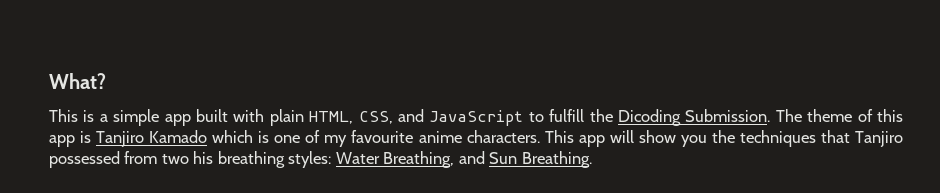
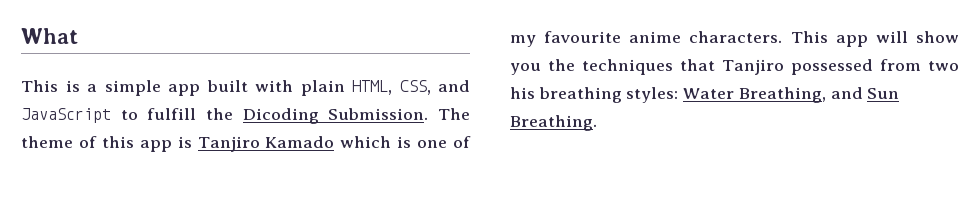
[49,73,106,89] What? -> [21,28,78,44] What

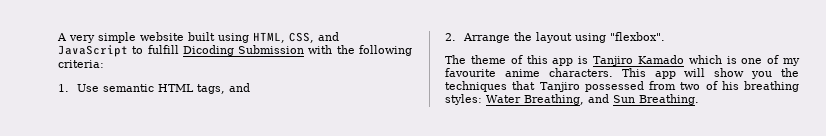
[21,28,78,44] [21,80,345,96] What // This is a simple app built with plain -> [57,32,249,43] A very simple website built using
[205,108,429,124] the Dicoding Submission. -> [182,45,412,56] [58,60,104,68] [58,83,250,94] [445,32,665,43] Dicoding Submission with the following criteria: // 1. Use semantic HTML tags, and // 2. Arrange the layout using "flexbox". //
(959, 66) none -> [705,81,718,90] of

